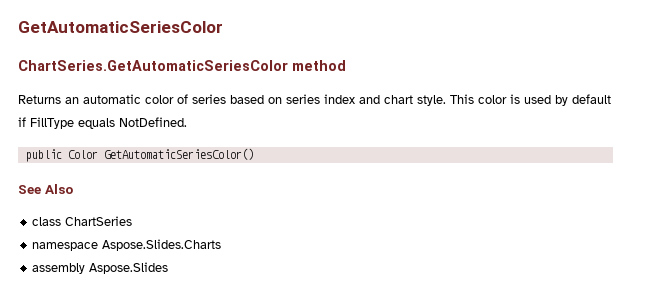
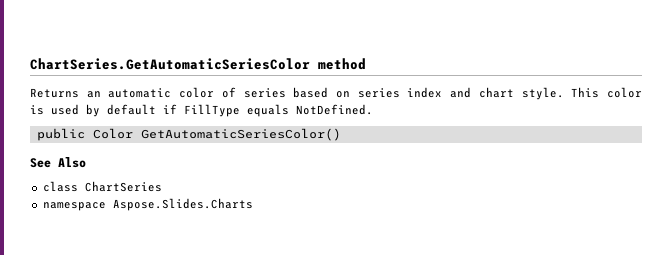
[18,21,223,33] GetAutomaticSeriesColor // -> (30, 64) none
[32,262,169,274] // assembly Aspose.Slides -> (253, 204) none

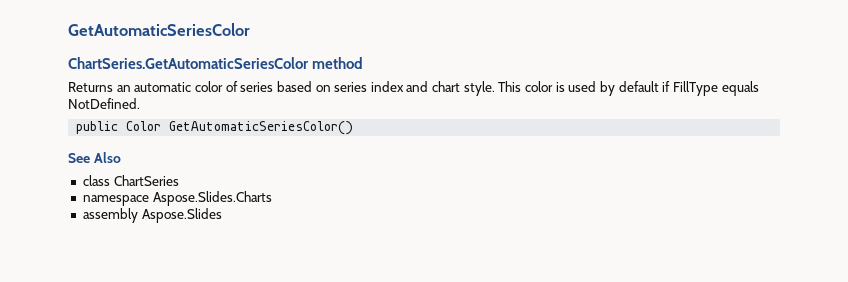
(30, 64) none -> [68,23,250,36] GetAutomaticSeriesColor //
(253, 204) none -> [82,208,222,223] // assembly Aspose.Slides

